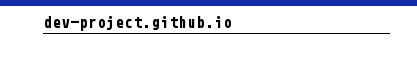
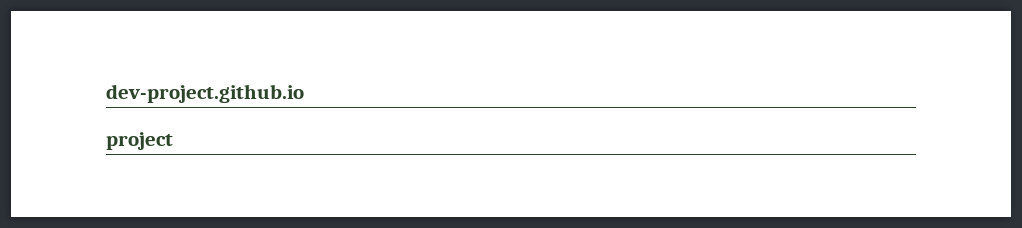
(232, 23) none -> [106,132,173,150] // project

